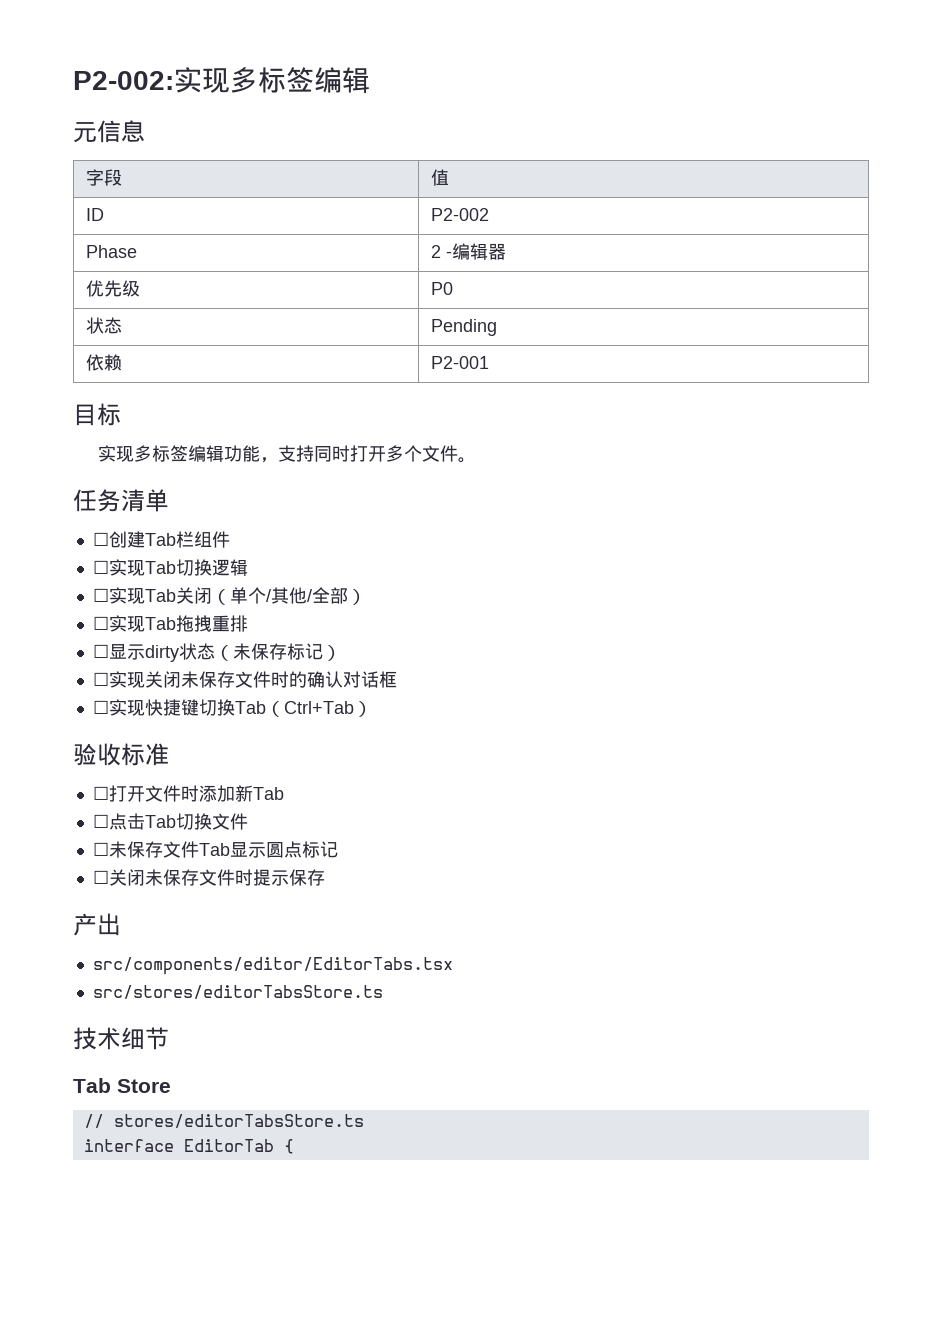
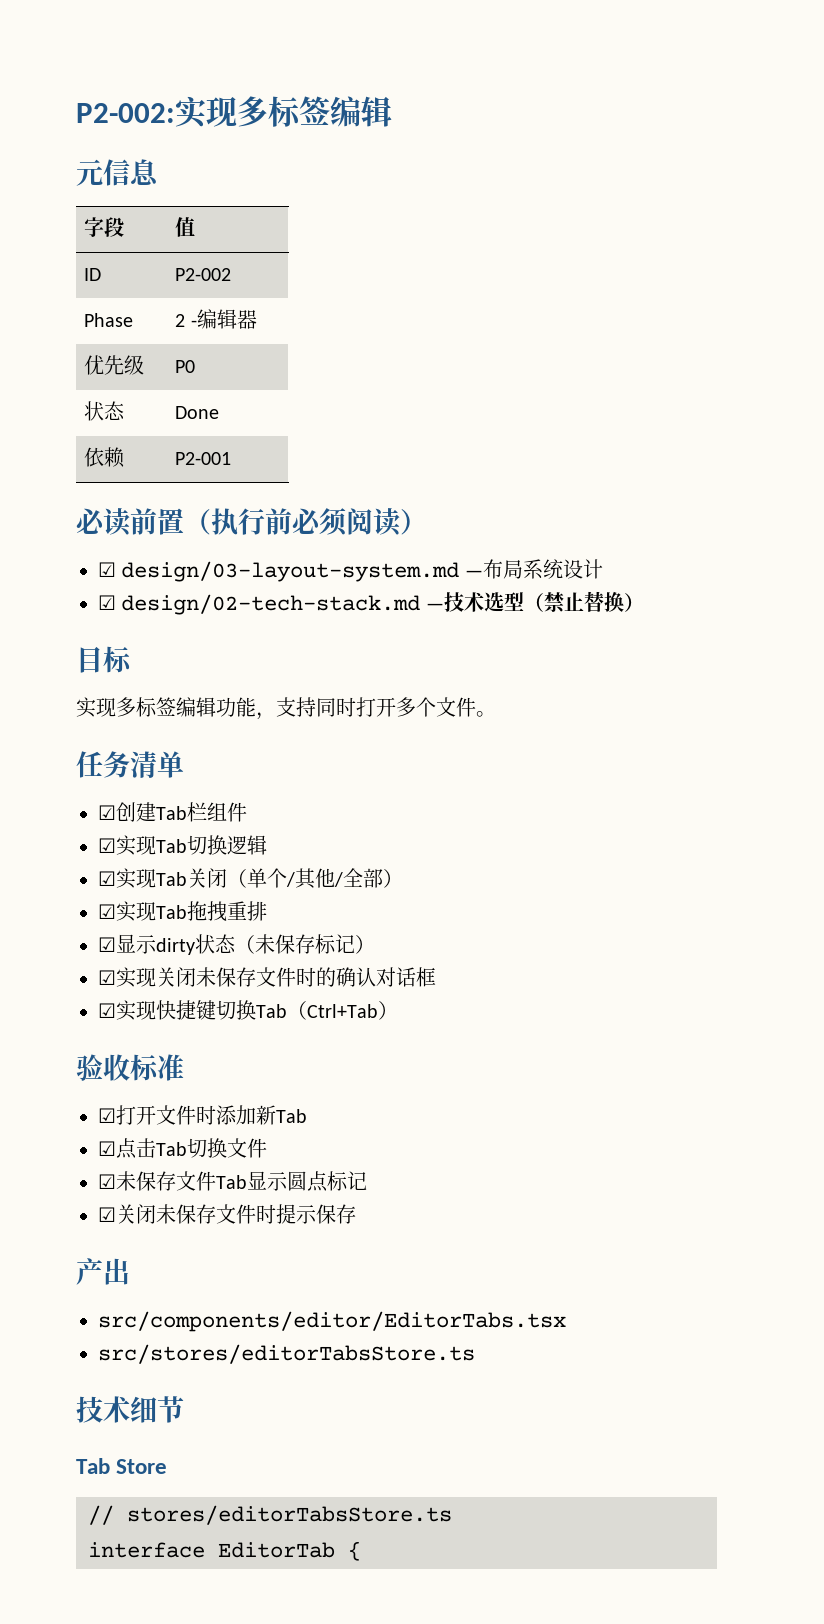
[431,319,498,336] Pending -> [175,406,220,419] Done
(490, 362) none -> [76,508,427,536] [98,559,603,582] [98,591,644,615] // 必读前置（执行前必须阅读） // ☑ design/03-layout-system.md —布局系统设计 // ☑ design/02-tech-stack.md —技术选型（禁止替换）
[92,532,109,546] ☐ -> [98,805,116,820] ☑
[92,560,109,574] ☐ -> [98,838,116,853] ☑
[92,588,109,602] ☐ -> [98,871,116,886] ☑
[92,616,109,630] ☐ -> [98,904,116,919] ☑
[92,644,109,658] ☐ -> [98,937,116,952] ☑
[92,672,109,686] ☐ -> [98,970,116,985] ☑
[92,700,109,714] ☐ -> [98,1003,116,1018] ☑
[92,786,109,800] ☐ -> [98,1108,116,1123] ☑
[92,814,109,828] ☐ -> [98,1141,116,1156] ☑
[92,842,109,856] ☐ -> [98,1174,116,1189] ☑
[92,870,109,884] ☐ -> [98,1207,116,1222] ☑

